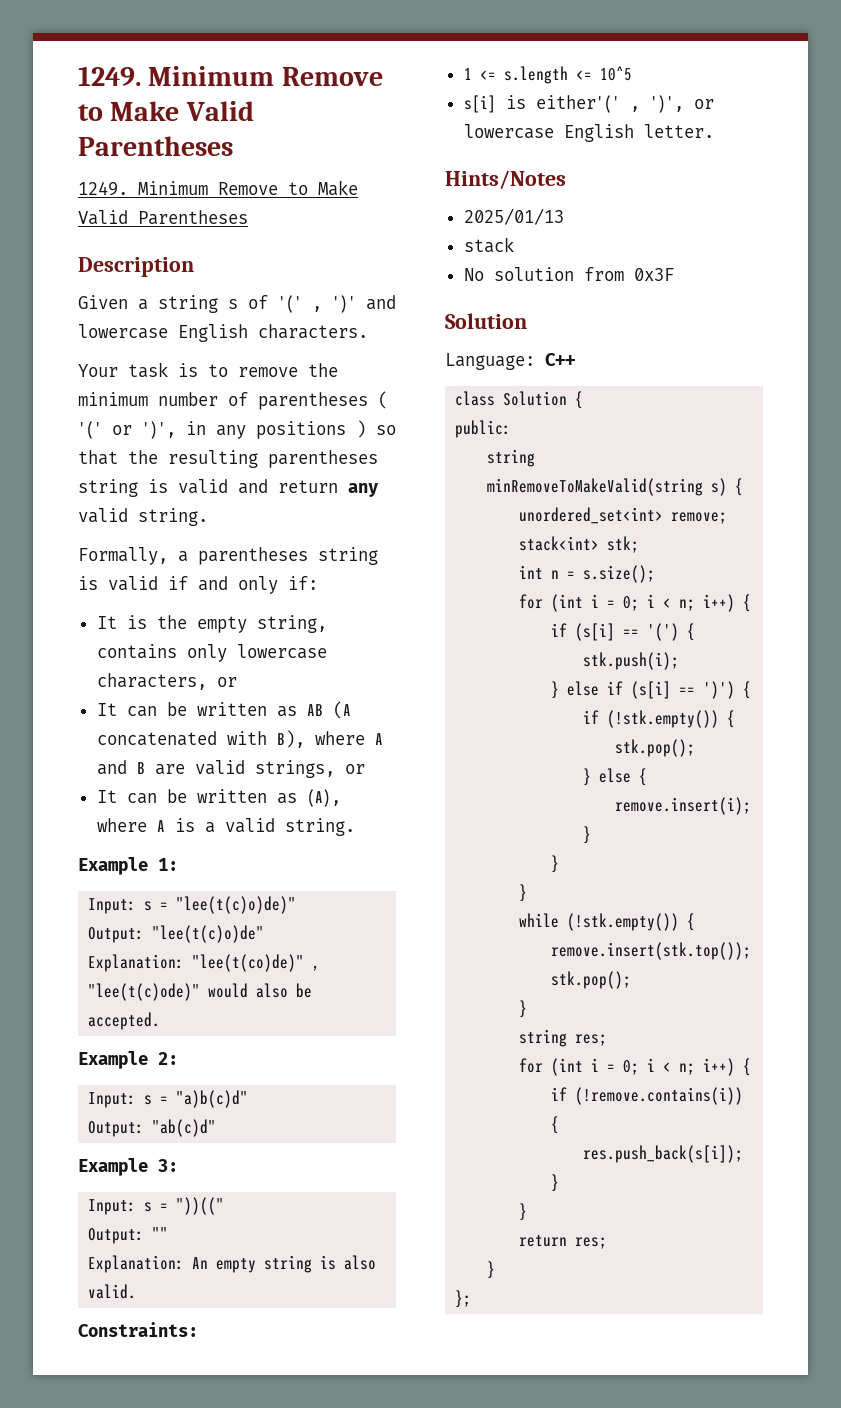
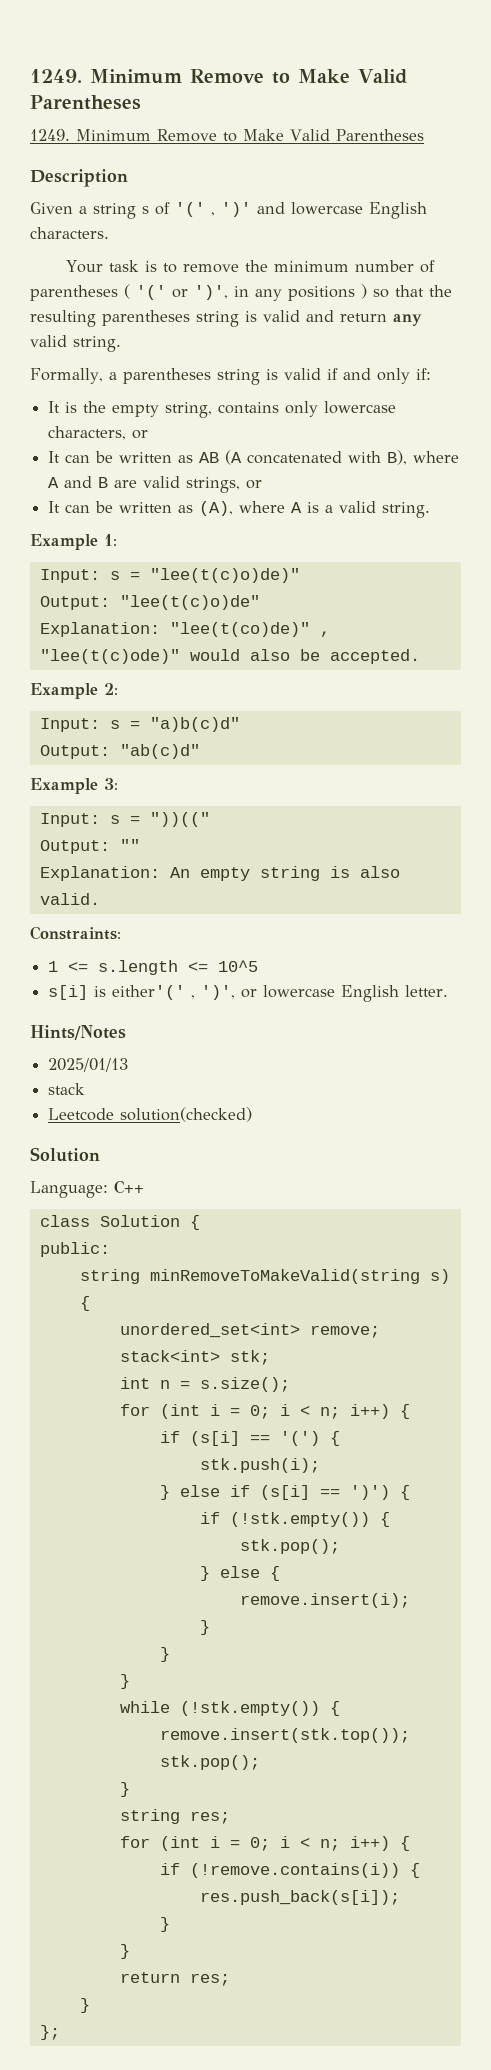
[463,267,674,281] No solution from 0x3F -> [48,1107,253,1122] Leetcode solution(checked)

